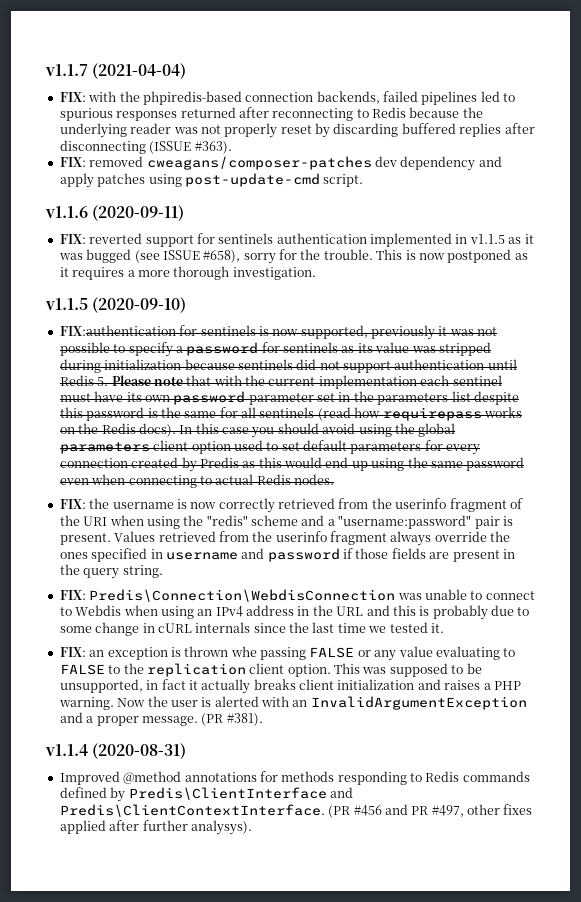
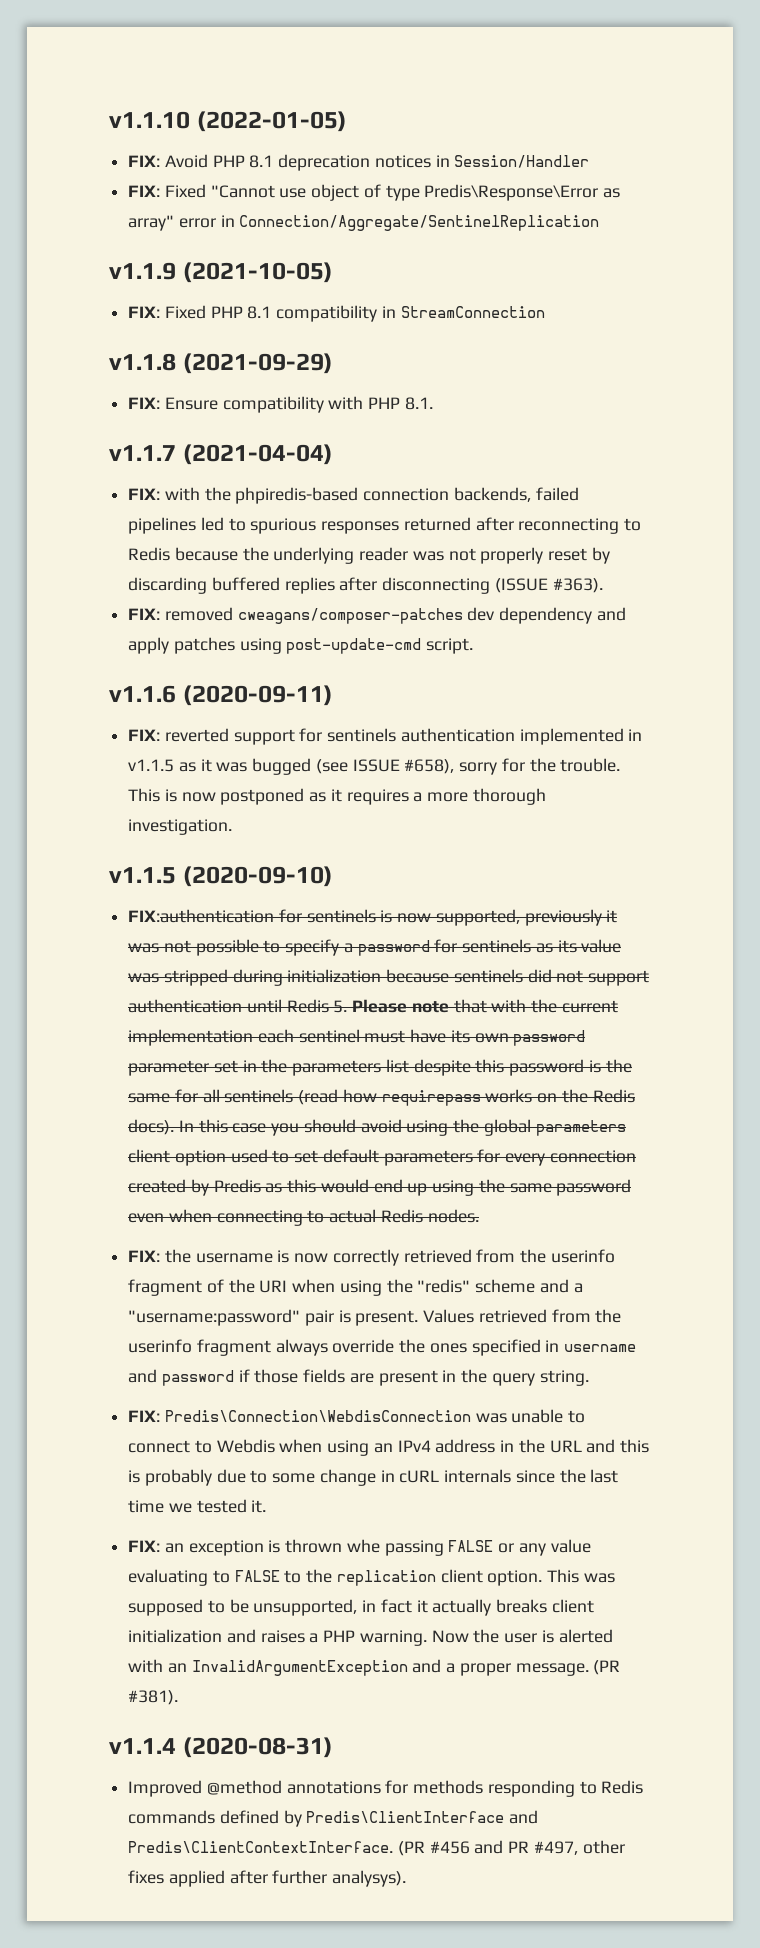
(45, 70) none -> [109,111,347,132] [128,154,590,171] [128,184,621,201] [128,215,600,231] [109,262,333,283] [128,305,545,322] [109,353,333,374] [128,396,433,413] v1.1.10 (2022-01-05) // FIX: Avoid PHP 8.1 deprecation notices in Session/Handler // FIX: Fixed "Cannot use object of type Predis\Response\Error as array" error in Connection/Aggregate/SentinelReplication // v1.1.9 (2021-10-05) // FIX: Fixed PHP 8.1 compatibility in StreamConnection // v1.1.8 (2021-09-29) // FIX: Ensure compatibility with PHP 8.1. //

